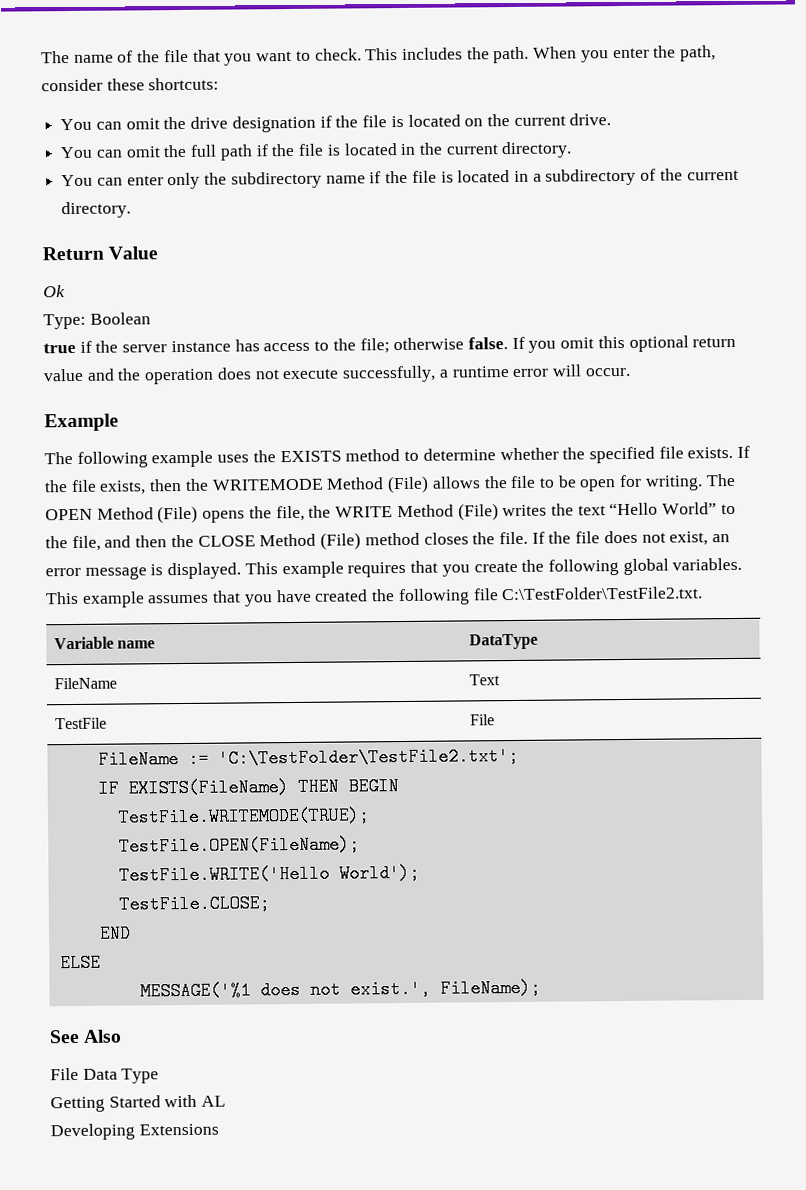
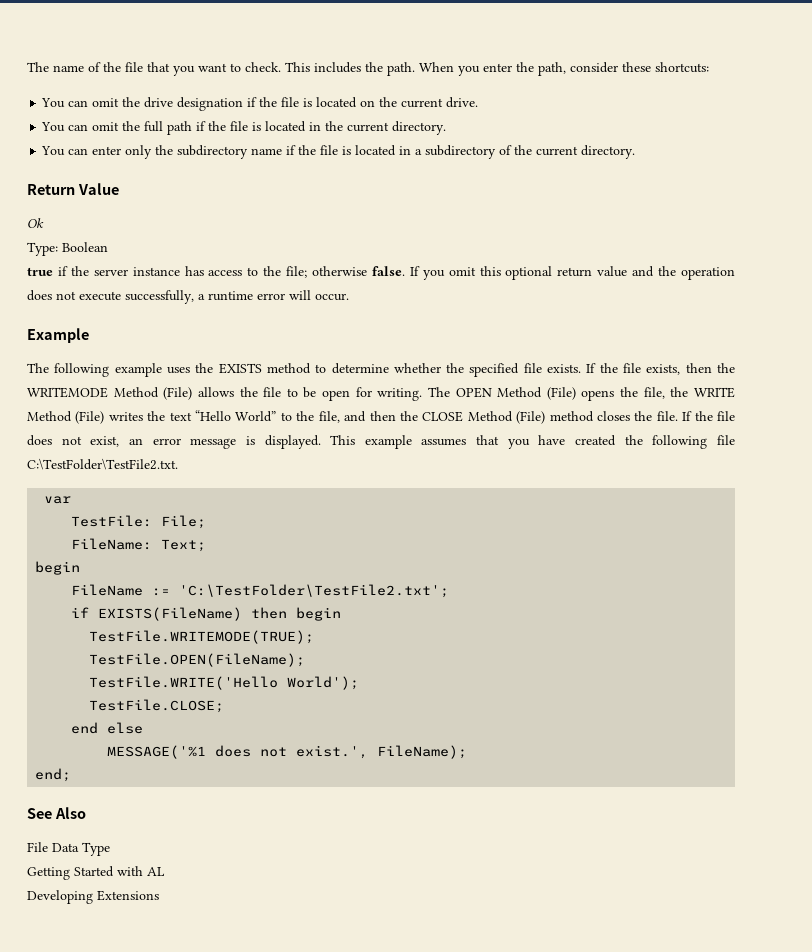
[347,557,743,578] [45,591,145,608] requires that you create the following global variables. This example -> (412, 442) none
[53,636,155,650] [468,633,538,650] [53,677,117,690] [468,674,500,686] [54,717,107,730] [469,714,495,726] // Variable name | DataType // FileName | Text // TestFile | File -> [44,496,72,504] [71,515,207,529] [71,538,207,552] [35,561,81,575] // var // TestFile: File; // FileName: Text; // begin
[97,777,399,798] IF EXISTS(FileName) THEN BEGIN -> [71,607,342,621] if EXISTS(FileName) then begin
[98,924,131,943] [59,953,101,973] END // ELSE -> [71,722,144,734] end else
(541, 988) none -> [35,768,72,782] // end;

